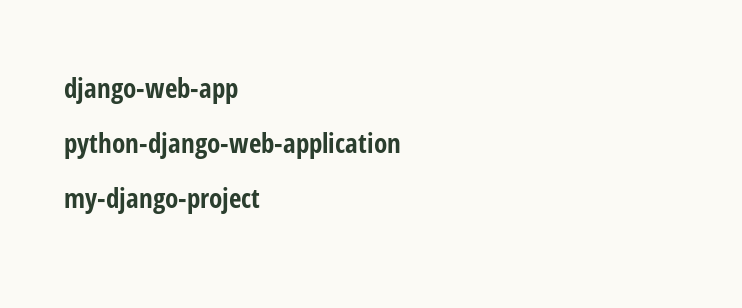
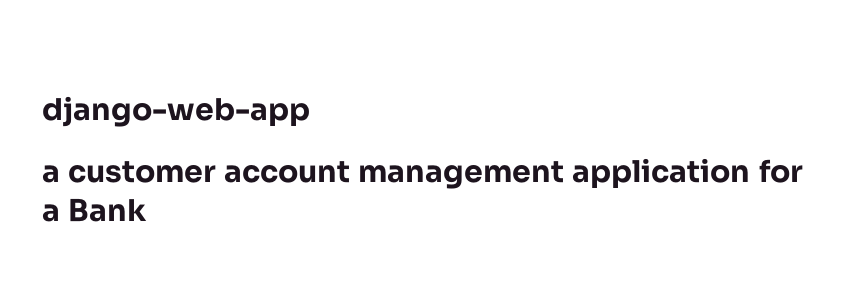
[64,132,401,159] [64,187,260,214] python-django-web-application // my-django-project -> [42,158,803,189] [42,198,148,222] a customer account management application for a Bank

